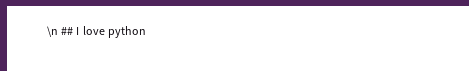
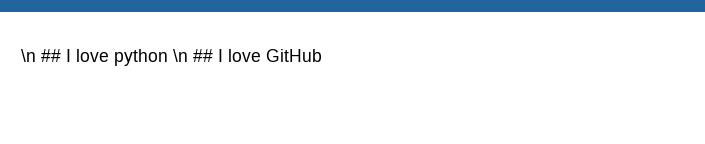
(146, 32) none -> [173,49,322,62] \n ## I love GitHub

